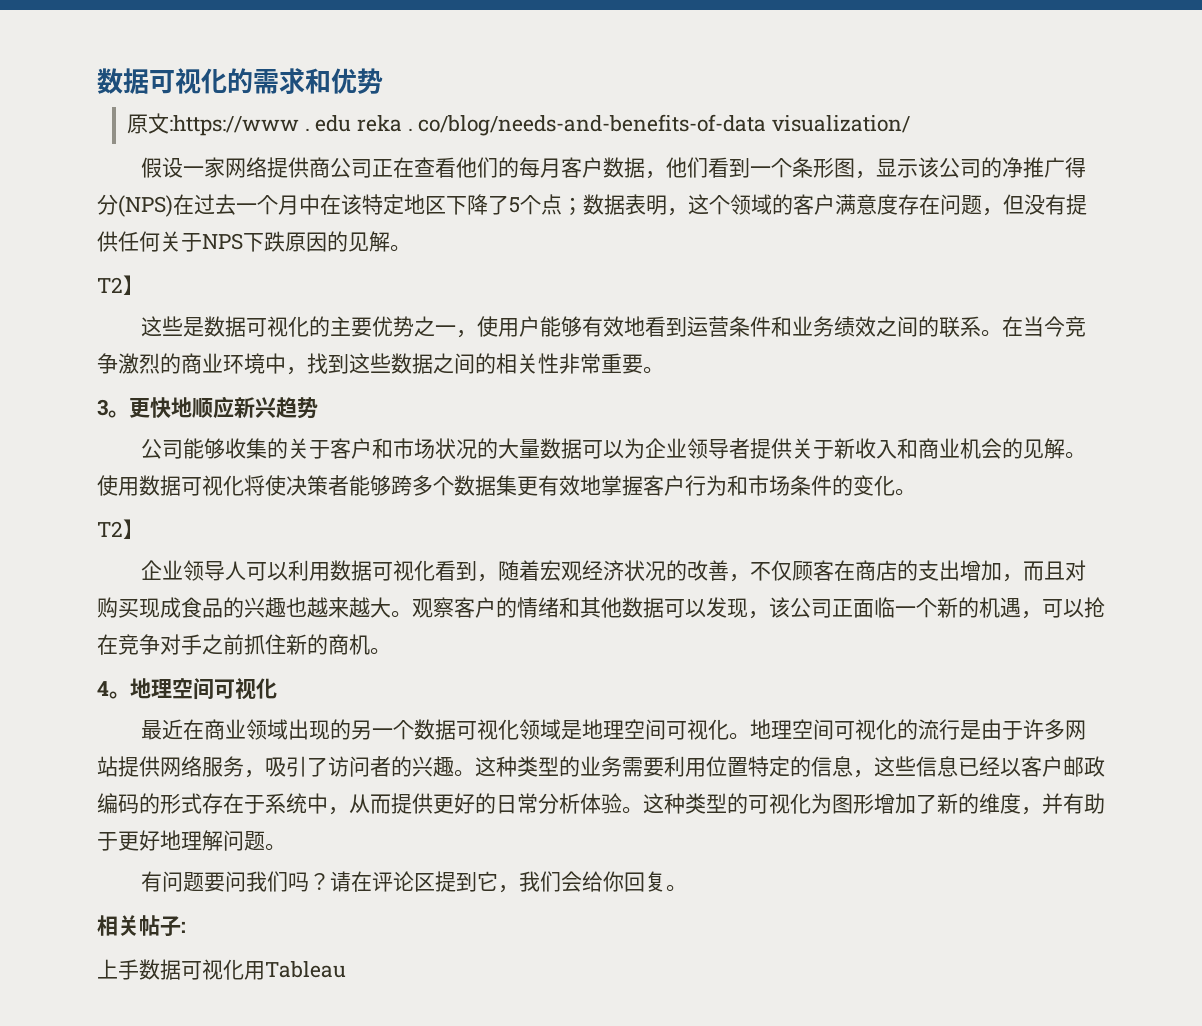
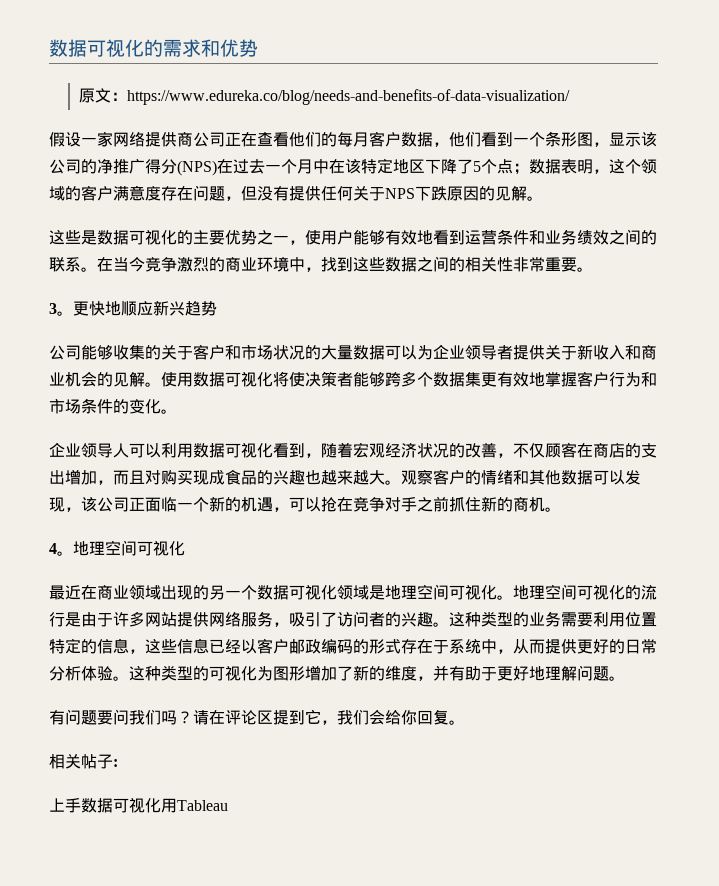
[169,114,911,136] :https://www . edu reka . co/blog/needs-and-benefits-of-data visualization/ -> [110,89,570,105] ：https://www.edureka.co/blog/needs-and-benefits-of-data-visualization/
[97,275,144,295] // T2】 -> (543, 198) none
[97,519,144,539] // T2】 -> (177, 411) none

